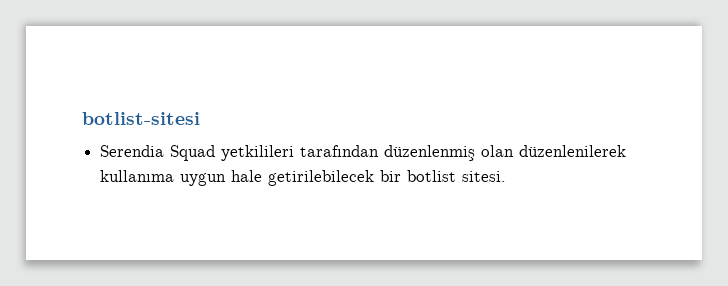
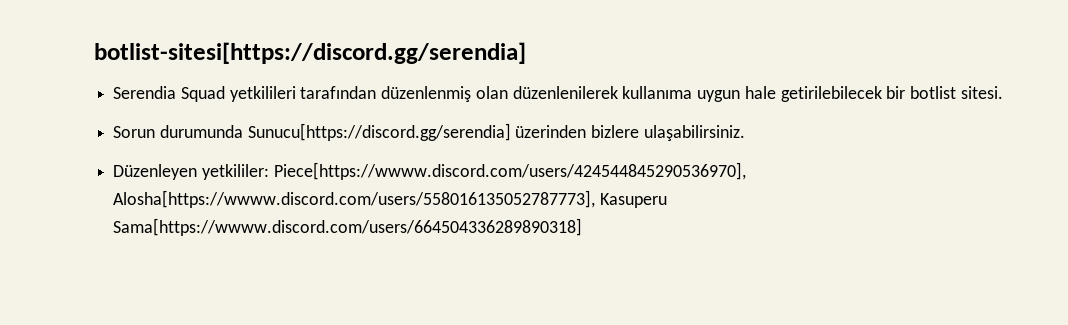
[82,112,200,125] botlist-sitesi -> [94,42,526,64] botlist-sitesi[https://discord.gg/serendia]
(507, 176) none -> [113,123,745,141] [113,162,746,180] [113,190,667,208] [113,218,583,236] // Sorun durumunda Sunucu[https://discord.gg/serendia] üzerinden bizlere ulaşabilirsiniz. // Düzenleyen yetkililer: Piece[https://wwww.discord.com/users/424544845290536970], Alosha[https://wwww.discord.com/users/558016135052787773], Kasuperu Sama[https://wwww.discord.com/users/664504336289890318]

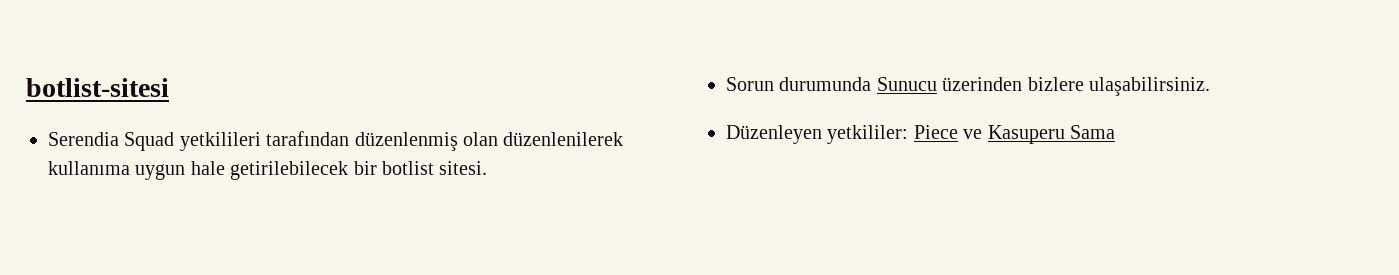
[94,42,526,64] botlist-sitesi[https://discord.gg/serendia] -> [26,78,169,97] botlist-sitesi
[247,123,511,141] Sunucu[https://discord.gg/serendia] -> [876,77,937,91] Sunucu
[273,162,746,180] [113,190,667,208] [113,218,583,236] Piece[https://wwww.discord.com/users/424544845290536970], Alosha[https://wwww.discord.com/users/558016135052787773], Kasuperu Sama[https://wwww.discord.com/users/664504336289890318] -> [913,125,1115,144] Piece ve Kasuperu Sama

